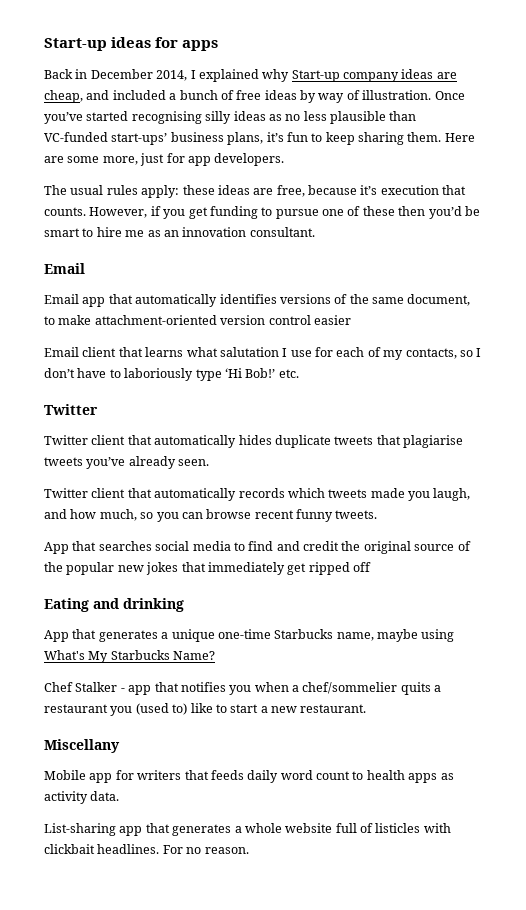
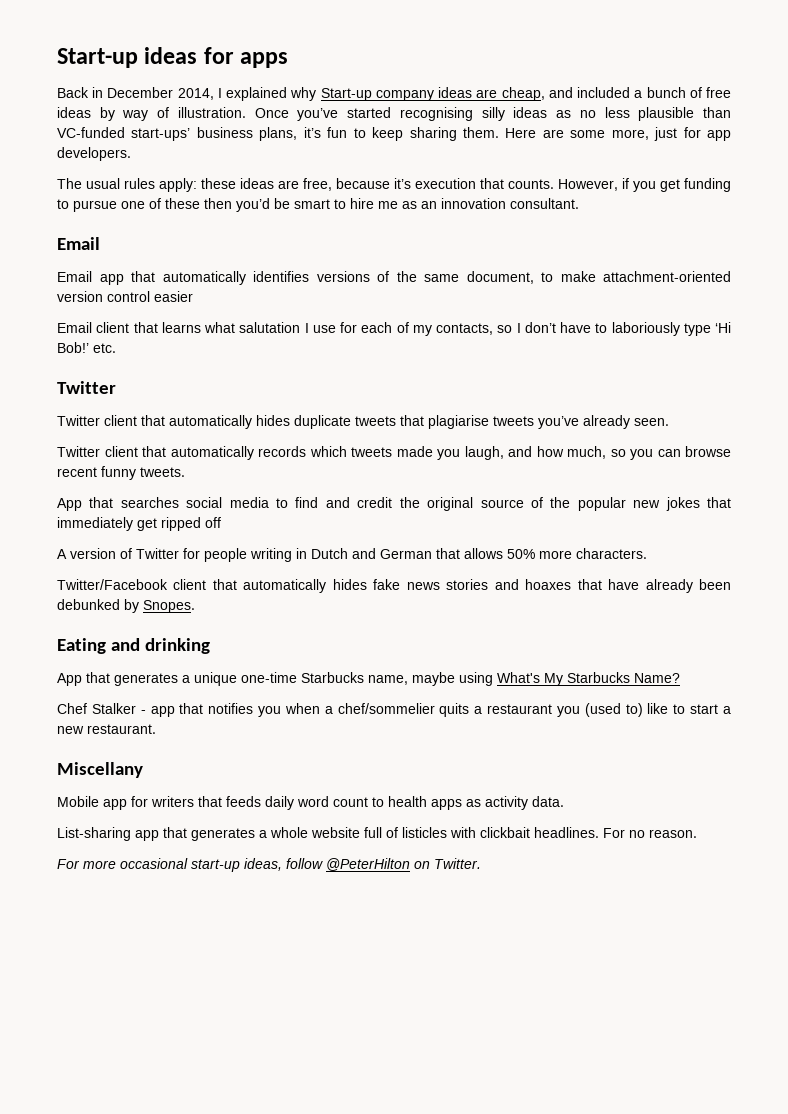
(371, 567) none -> [57,548,647,562] [57,579,731,593] [57,599,195,613] // A version of Twitter for people writing in Dutch and German that allows 50% more characters. // Twitter/Facebook client that automatically hides fake news stories and hoaxes that have already been debunked by Snopes.
(249, 850) none -> [57,858,481,872] // For more occasional start-up ideas, follow @PeterHilton on Twitter.

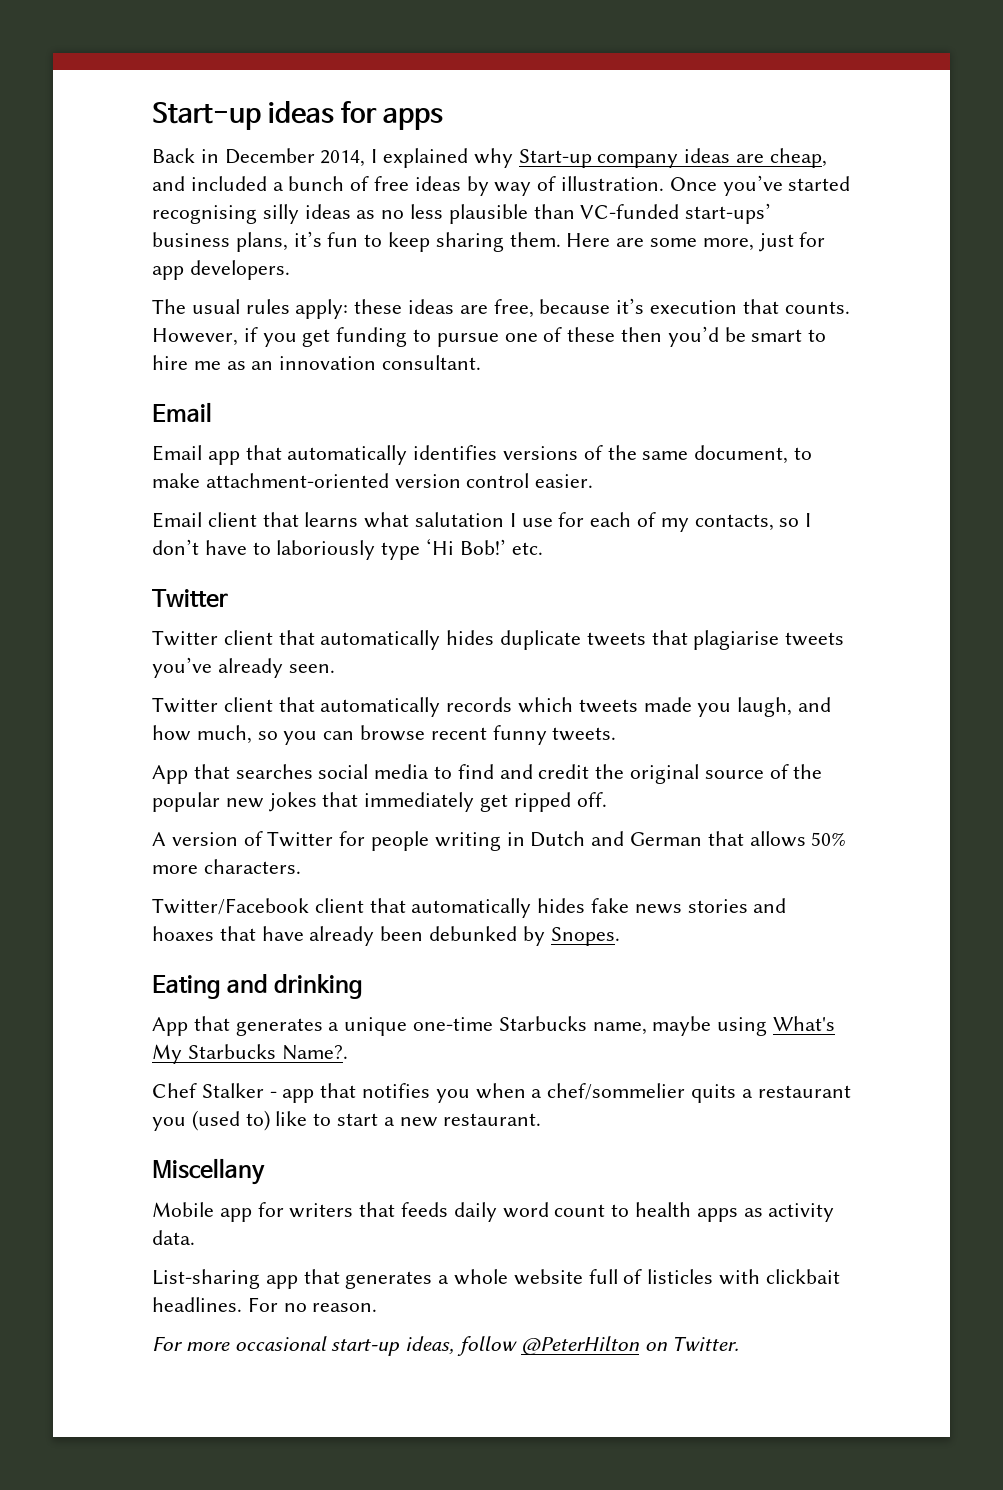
[154,291,193,302] easier -> [535,474,594,488] easier.
[205,517,221,528] off -> [576,792,607,807] off.
[634,673,680,683] Name? -> [281,1045,348,1060] Name?.

